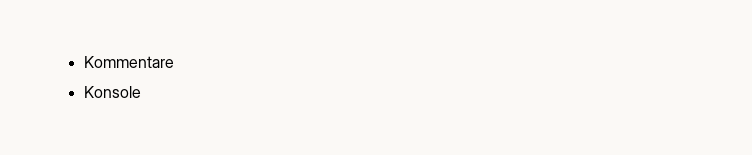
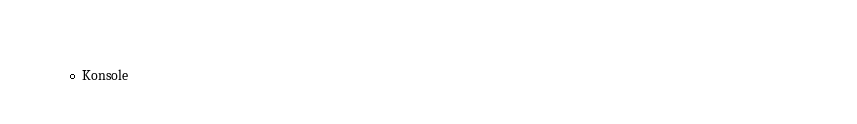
[83,56,174,68] Kommentare // -> (82, 74) none

